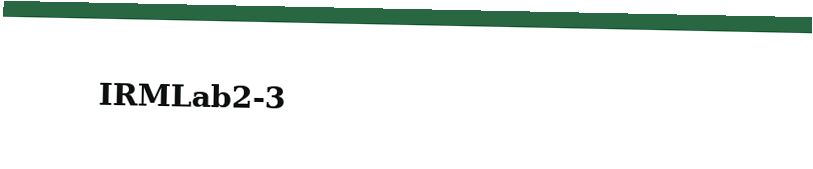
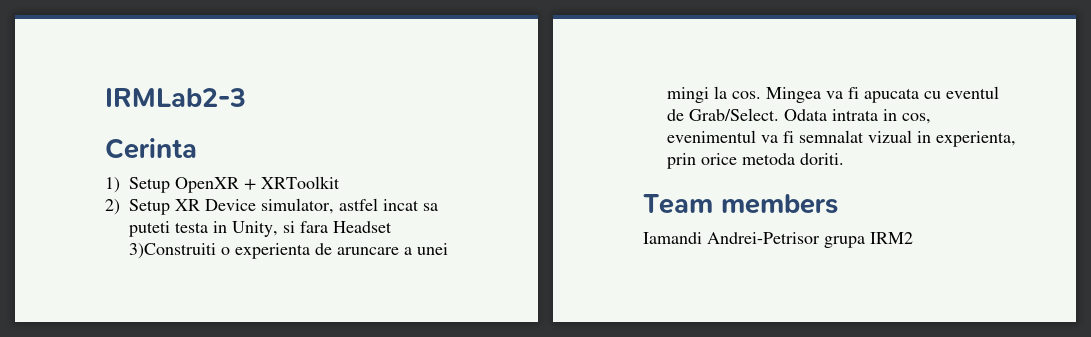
(286, 95) none -> [105,138,197,159] [105,176,340,193] [105,198,438,215] [129,221,392,237] [129,243,448,259] [667,86,999,103] [667,108,931,124] [667,130,1016,147] [667,153,844,169] [643,194,838,214] [643,232,913,248] // Cerinta // 1) Setup OpenXR + XRToolkit // 2) Setup XR Device simulator, astfel incat sa puteti testa in Unity, si fara Headset 3)Construiti o experienta de aruncare a unei mingi la cos. Mingea va fi apucata cu eventul de Grab/Select. Odata intrata in cos, evenimentul va fi semnalat vizual in experienta, prin orice metoda doriti. // Team members // Iamandi Andrei-Petrisor grupa IRM2

